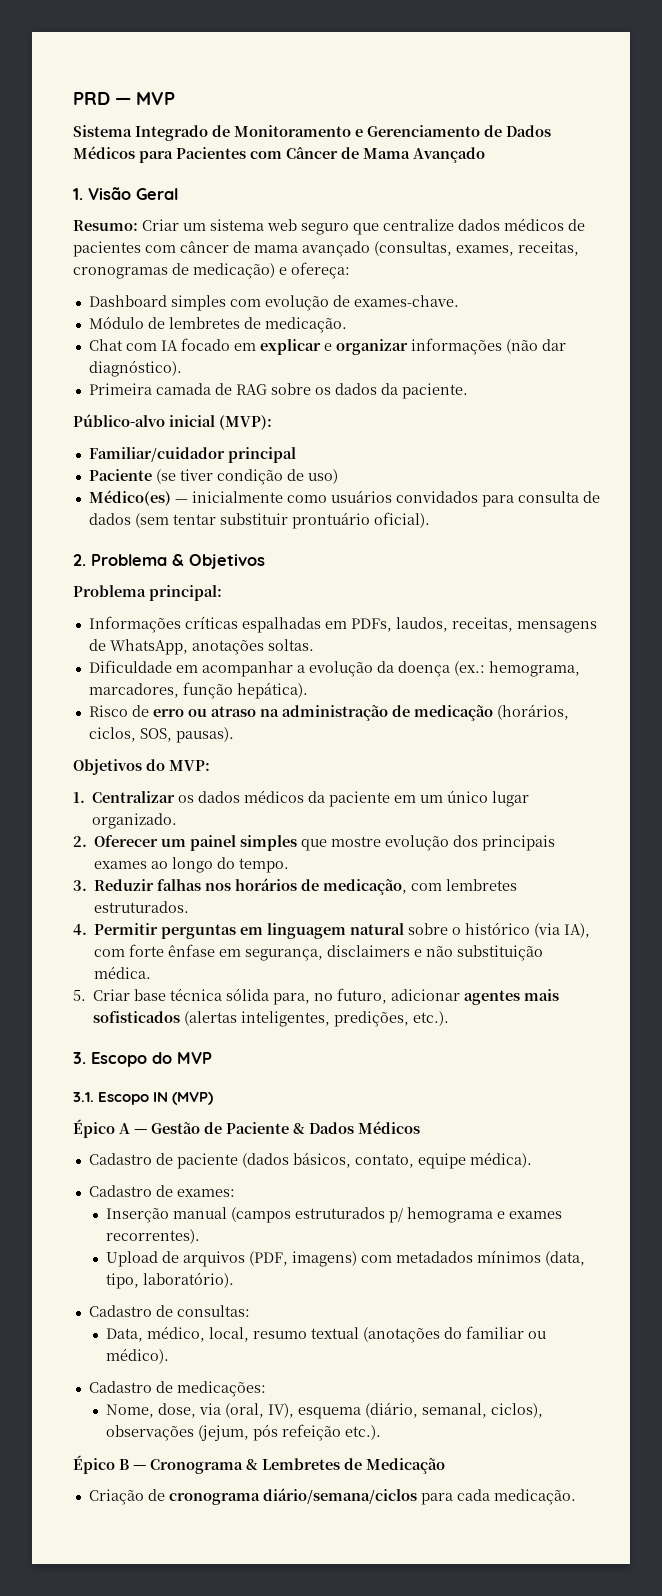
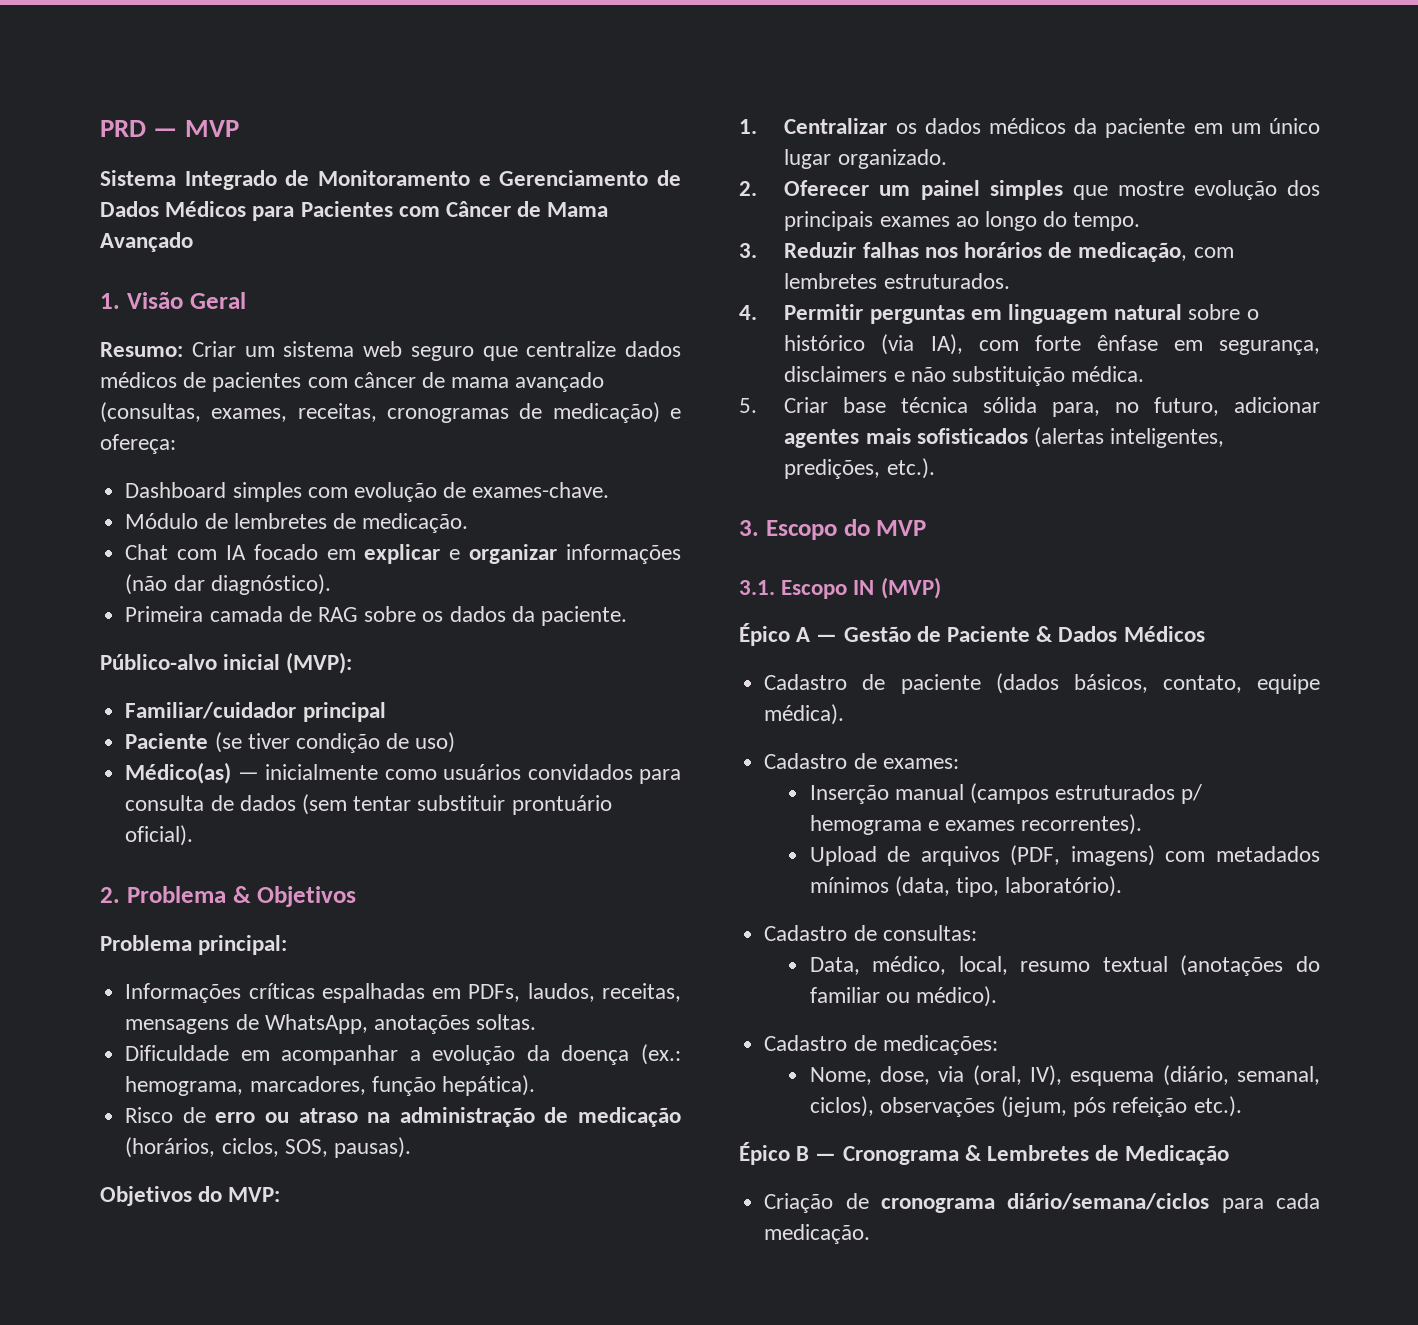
[88,490,171,506] Médico(es) -> [125,762,232,784] Médico(as)

